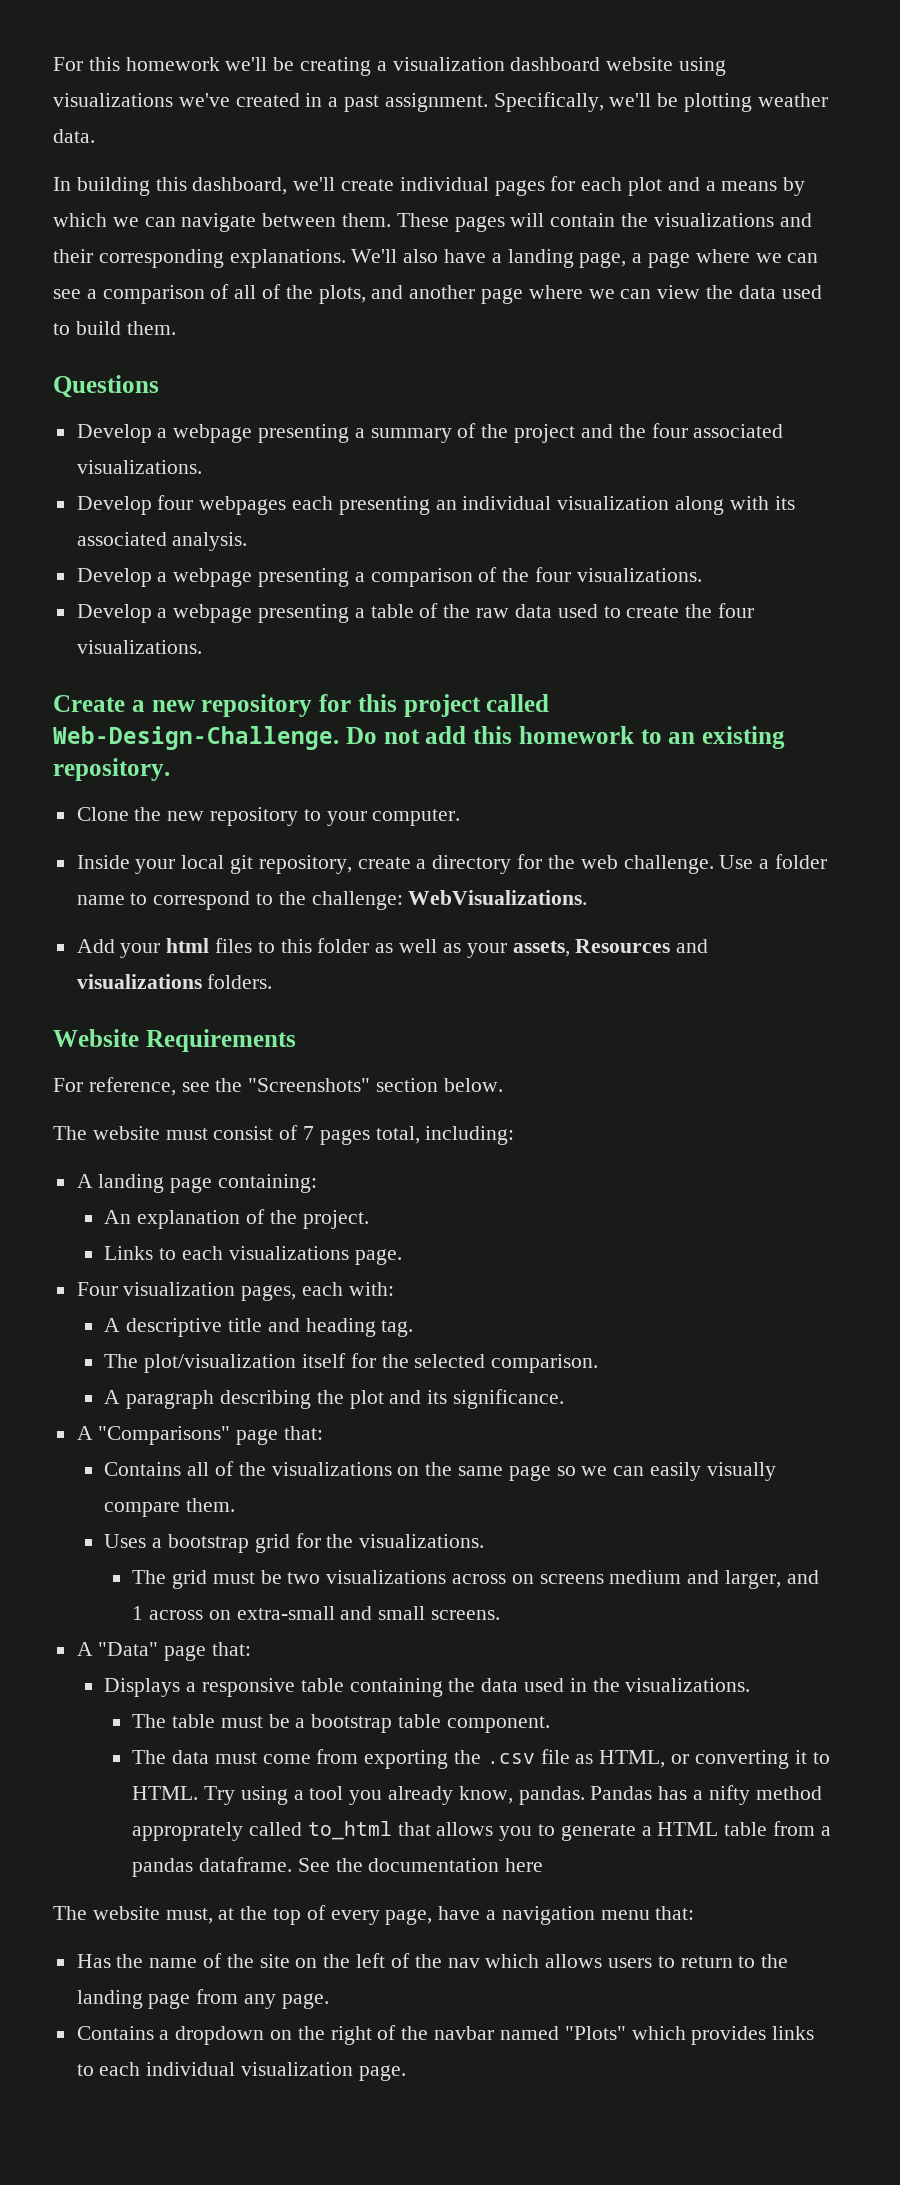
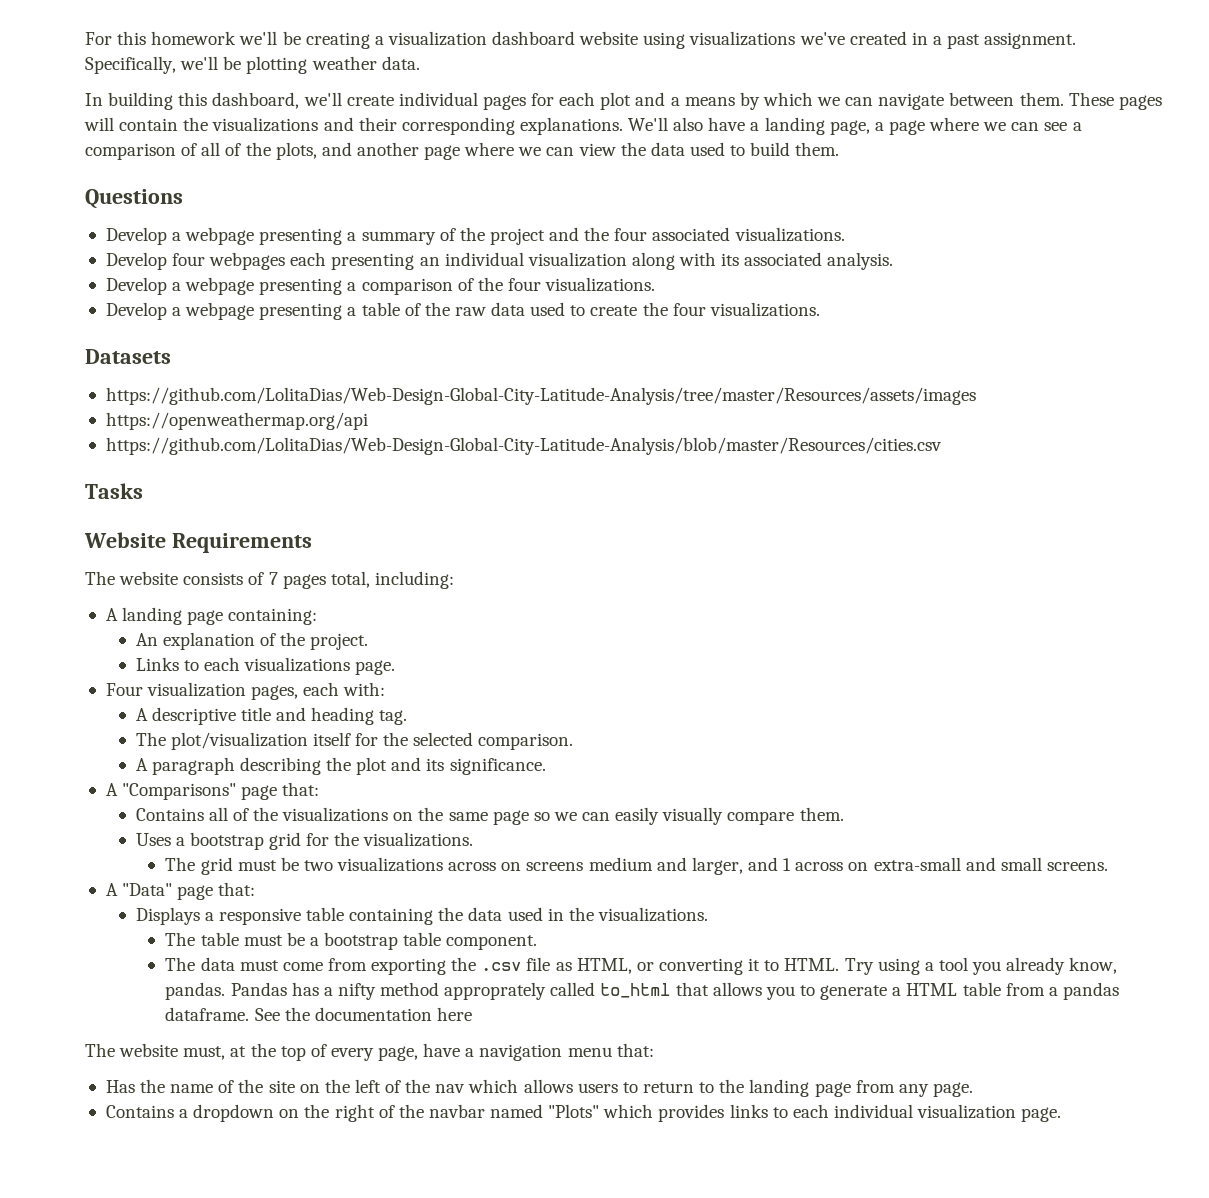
[53,694,550,717] [53,726,785,750] [53,758,170,781] [76,807,461,826] [76,854,827,874] [76,890,588,910] [76,938,709,958] [76,974,273,989] [53,1029,296,1052] [53,1077,503,1096] [53,1126,274,1140] Create a new repository for this project called Web-Design-Challenge. Do not add this homework to an existing repository. // Clone the new repository to your computer. // Inside your local git repository, create a directory for the web challenge. Use a folder name to correspond to the challenge: WebVisualizations. // Add your html files to this folder as well as your assets, Resources and visualizations folders. // Website Requirements // For reference, see the "Screenshots" section below. // The website must consist -> [85,349,171,364] [105,387,976,405] [105,412,368,430] [105,437,942,455] [85,483,143,499] [84,532,312,553] [85,571,244,585] Datasets // https://github.com/LolitaDias/Web-Design-Global-City-Latitude-Analysis/tree/master/Resources/assets/images // https://openweathermap.org/api // https://github.com/LolitaDias/Web-Design-Global-City-Latitude-Analysis/blob/master/Resources/cities.csv // Tasks // Website Requirements // The website consists

